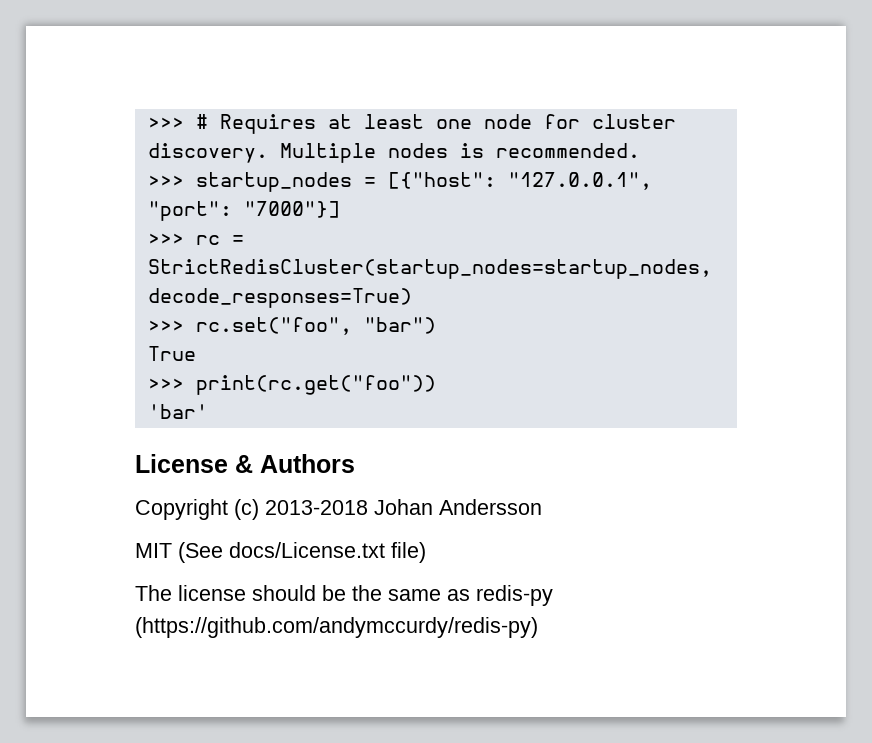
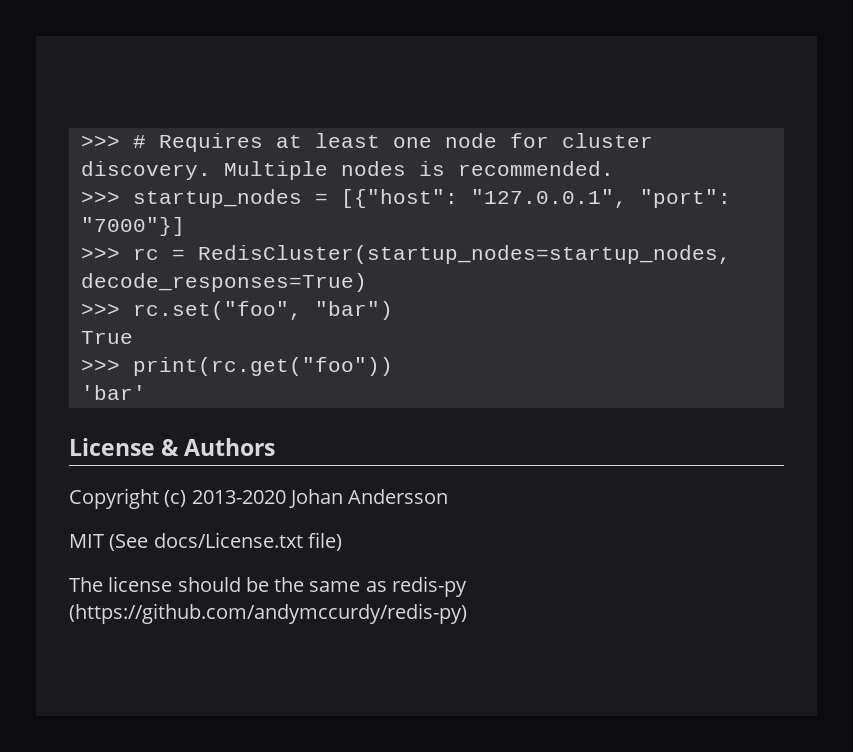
[147,259,712,279] StrictRedisCluster(startup_nodes=startup_nodes, -> [197,245,731,264] RedisCluster(startup_nodes=startup_nodes,
[265,500,368,515] 2013-2018 -> [191,490,286,504] 2013-2020

